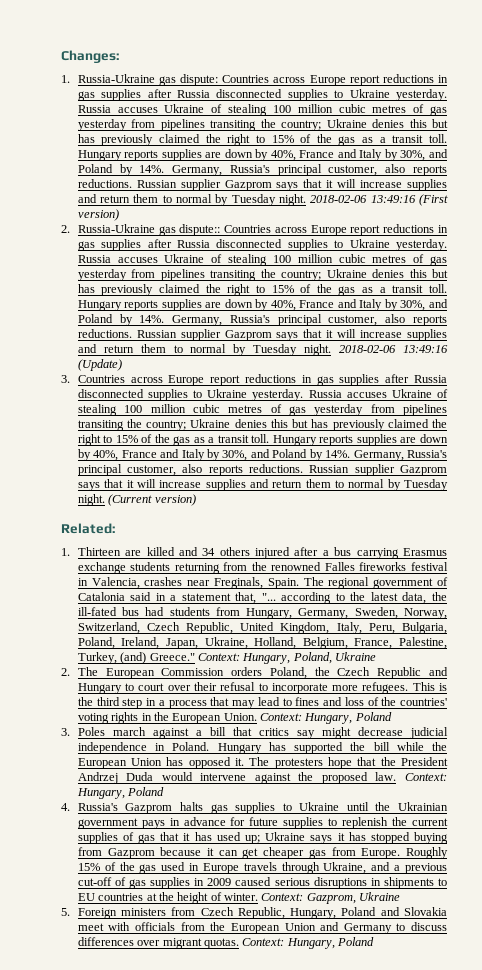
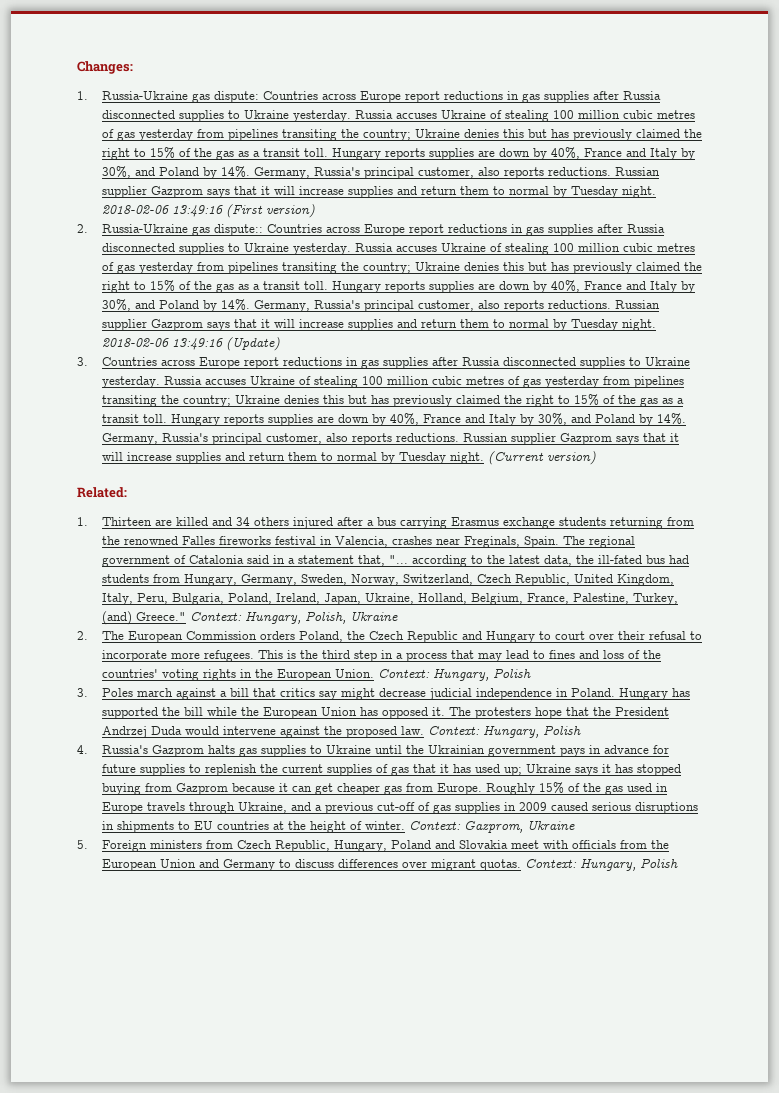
[292,652,332,664] Poland, -> [304,611,346,624] Polish,
[354,712,392,721] Poland -> [492,668,531,678] Polish
[127,787,165,796] Poland -> [542,725,581,735] Polish
[337,937,375,946] Poland -> [639,858,678,868] Polish

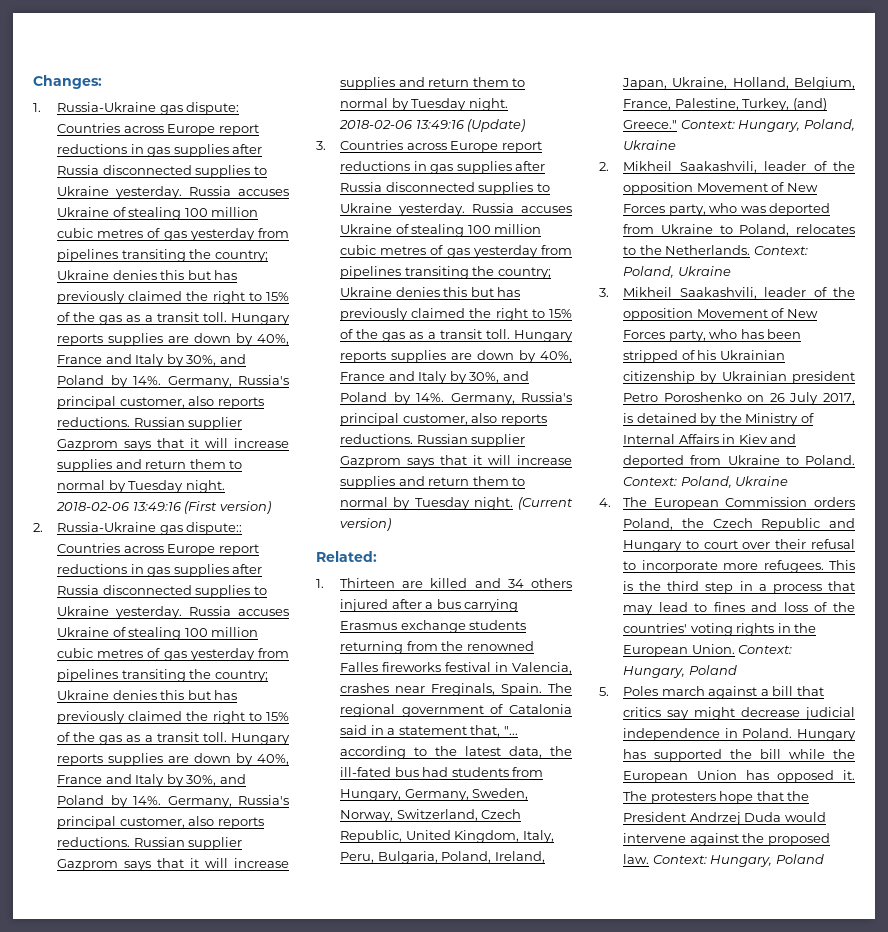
[304,611,398,624] [77,631,88,640] Polish, Ukraine // 2. -> [804,119,855,131] [623,140,677,150] [599,161,855,173] [623,182,818,195] [623,203,831,216] [623,224,855,236] [623,245,808,255] [623,266,731,278] [599,287,855,299] [623,308,818,321] [623,329,802,342] [623,350,785,363] [623,371,855,384] [623,392,855,405] [623,413,814,426] [623,434,797,444] [623,455,855,468] [623,476,789,488] [599,498,611,507] Poland, Ukraine // 2. Mikheil Saakashvili, leader of the opposition Movement of New Forces party, who was deported from Ukraine to Poland, relocates to the Netherlands. Context: Poland, Ukraine // 3. Mikheil Saakashvili, leader of the opposition Movement of New Forces party, who has been stripped of his Ukrainian citizenship by Ukrainian president Petro Poroshenko on 26 July 2017, is detained by the Ministry of Internal Affairs in Kiev and deported from Ukraine to Poland. Context: Poland, Ukraine // 4.
[492,668,531,678] [77,688,88,697] Polish // 3. -> [688,665,737,675] [599,687,609,696] Poland // 5.
[542,725,581,735] [77,745,669,757] [101,764,681,776] [101,782,668,795] [101,802,698,814] [101,820,575,833] [77,840,669,852] [101,858,678,871] Polish // 4. Russia's Gazprom halts gas supplies to Ukraine until the Ukrainian government pays in advance for future supplies to replenish the current supplies of gas that it has used up; Ukraine says it has stopped buying from Gazprom because it can get cheaper gas from Europe. Roughly 15% of the gas used in Europe travels through Ukraine, and a previous cut-off of gas supplies in 2009 caused serious disruptions in shipments to EU countries at the height of winter. Context: Gazprom, Ukraine // 5. Foreign ministers from Czech Republic, Hungary, Poland and Slovakia meet with officials from the European Union and Germany to discuss differences over migrant quotas. Context: Hungary, Polish -> [775,854,824,864] Poland

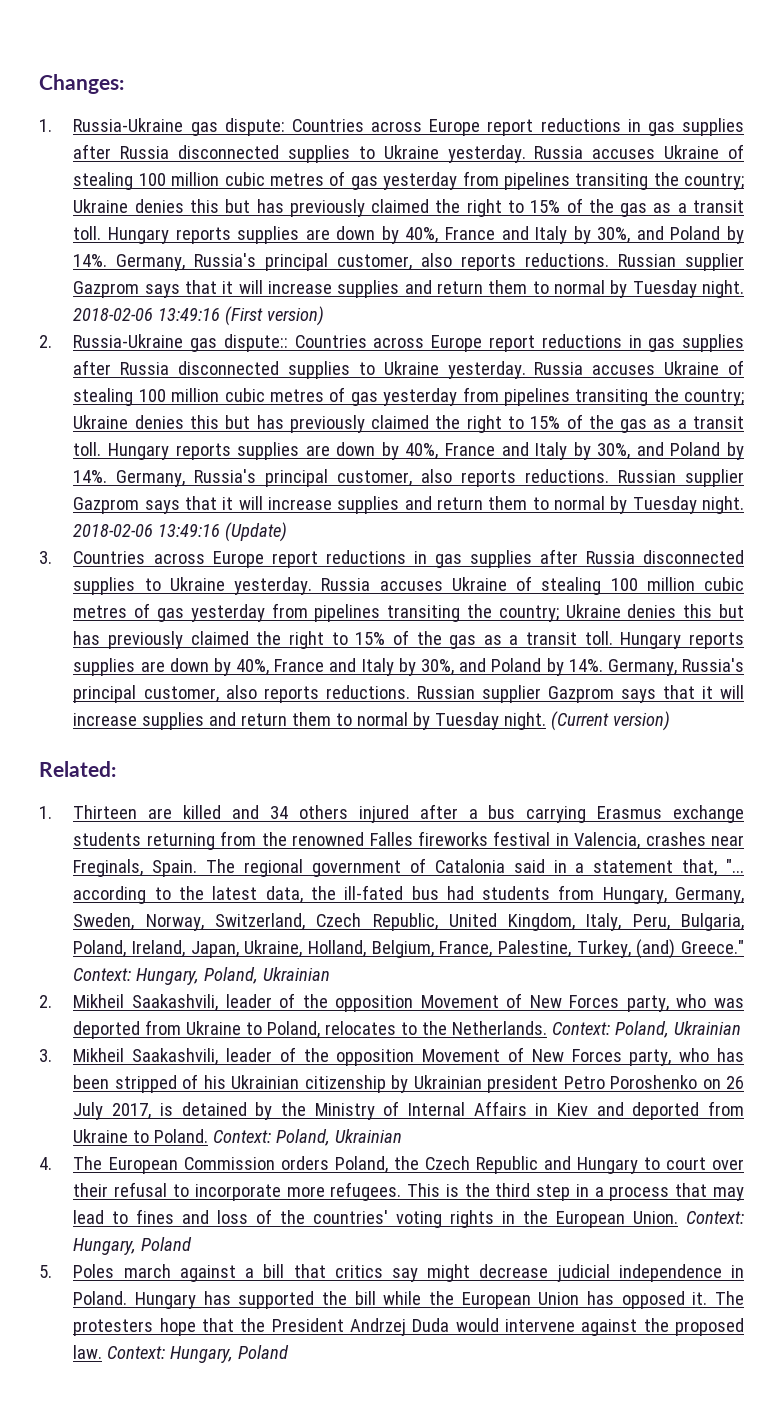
[623,140,677,150] Ukraine -> [263,967,331,981] Ukrainian
[677,266,731,276] Ukraine -> [674,1021,742,1035] Ukrainian
[735,476,789,486] Ukraine -> [335,1129,403,1143] Ukrainian

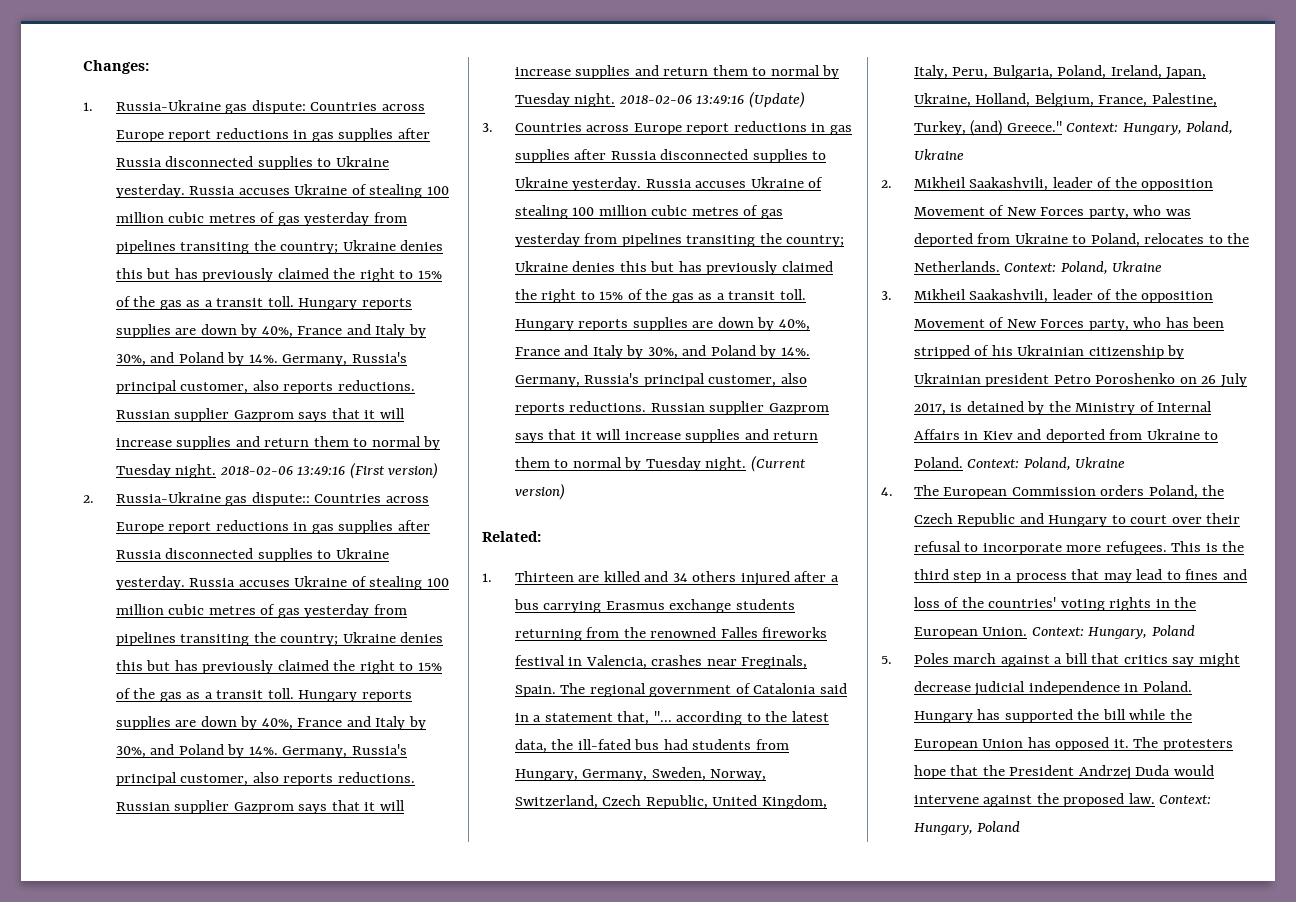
[263,967,331,981] Ukrainian -> [913,149,964,160] Ukraine
[674,1021,742,1035] Ukrainian -> [1112,261,1163,272] Ukraine
[335,1129,403,1143] Ukrainian -> [1075,457,1126,468] Ukraine

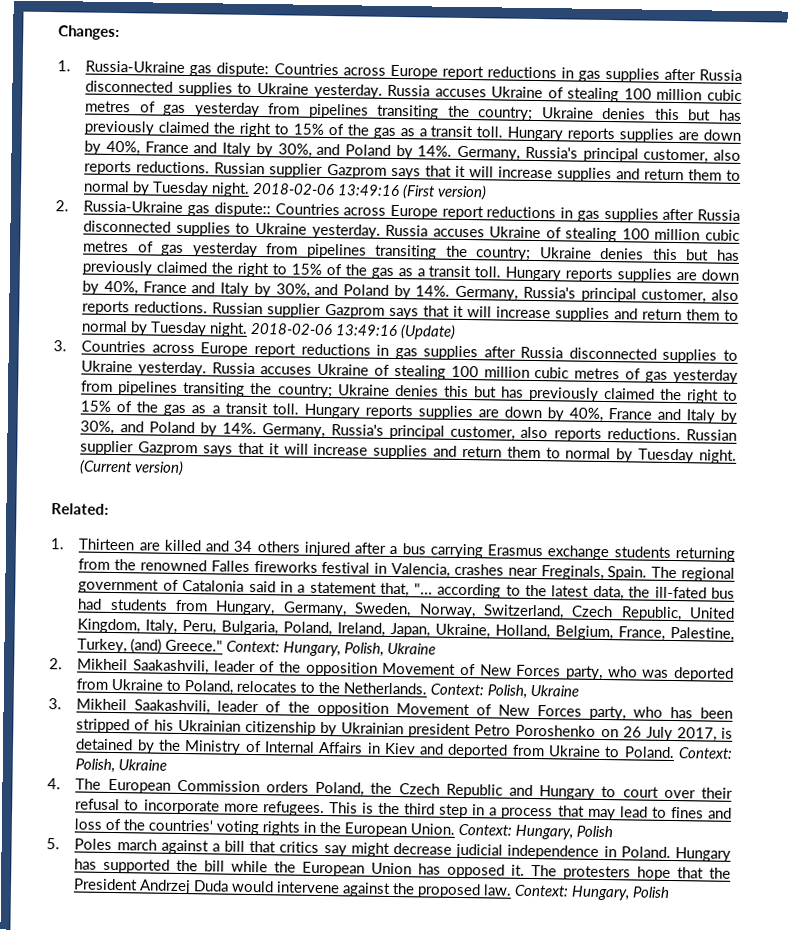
[1186,121,1234,135] Poland, -> [344,642,385,657] Polish,
[1060,261,1108,275] Poland, -> [487,684,528,699] Polish,
[1023,457,1071,471] Poland, -> [75,758,116,774] Polish,
[1151,625,1195,636] Poland -> [576,825,614,838] Polish
[977,821,1021,832] Poland -> [632,886,671,898] Polish

